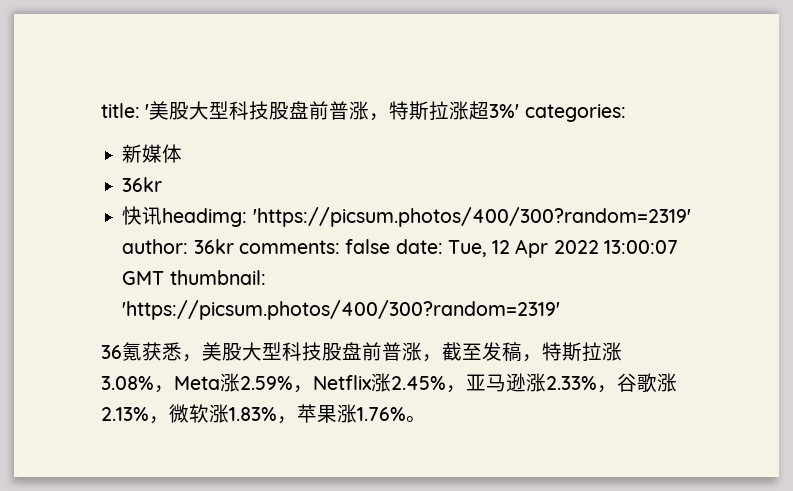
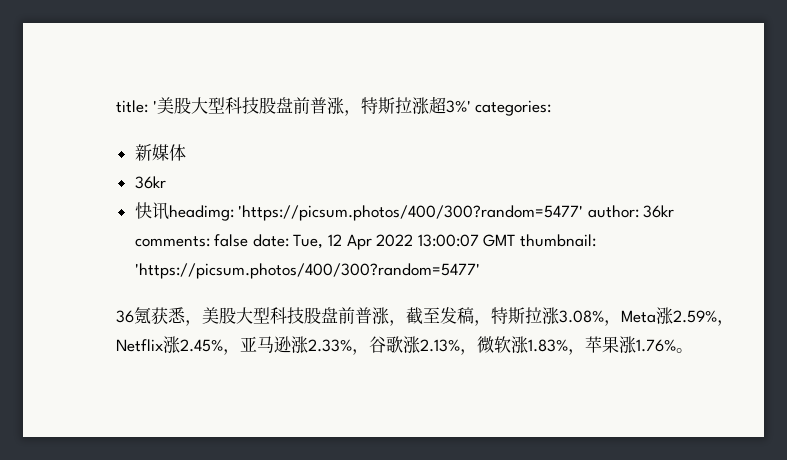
[252,207,691,227] 'https://picsum.photos/400/300?random=2319' -> [238,205,584,221] 'https://picsum.photos/400/300?random=5477'
[122,300,561,320] 'https://picsum.photos/400/300?random=2319' -> [134,263,480,279] 'https://picsum.photos/400/300?random=5477'

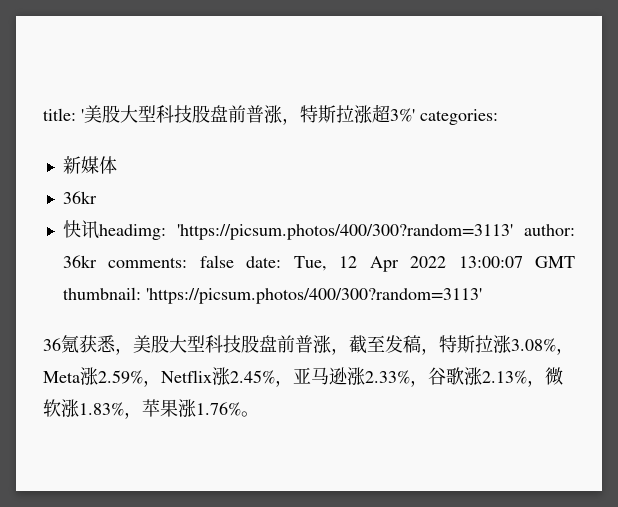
[238,205,584,221] 'https://picsum.photos/400/300?random=5477' -> [176,224,513,240] 'https://picsum.photos/400/300?random=3113'
[134,263,480,279] 'https://picsum.photos/400/300?random=5477' -> [145,288,482,304] 'https://picsum.photos/400/300?random=3113'

